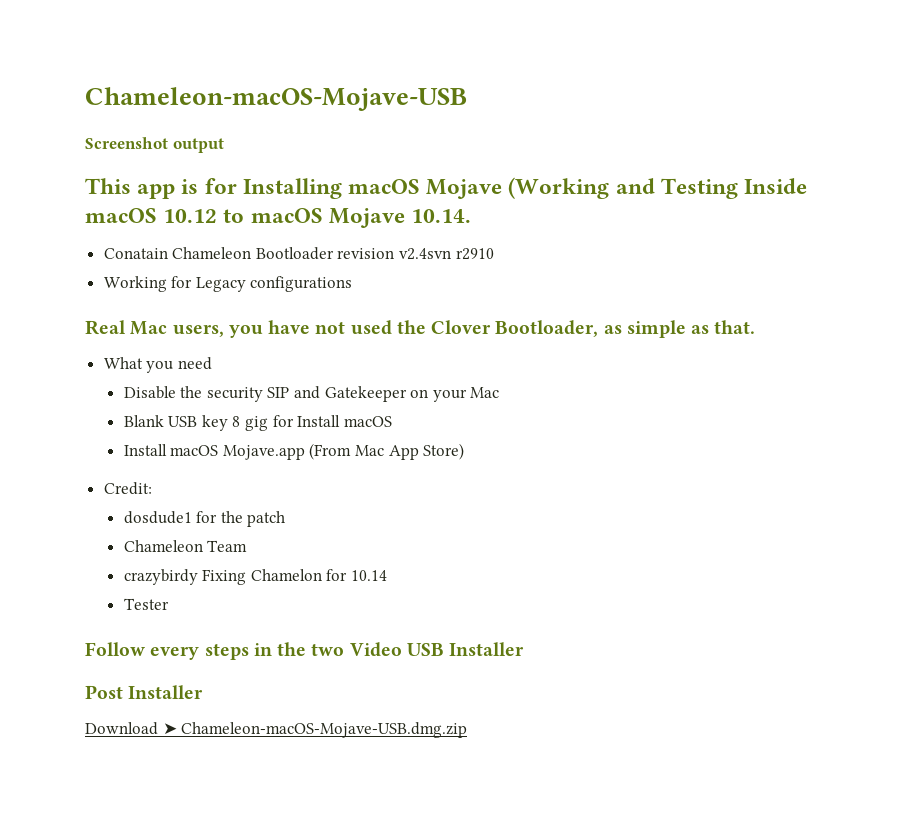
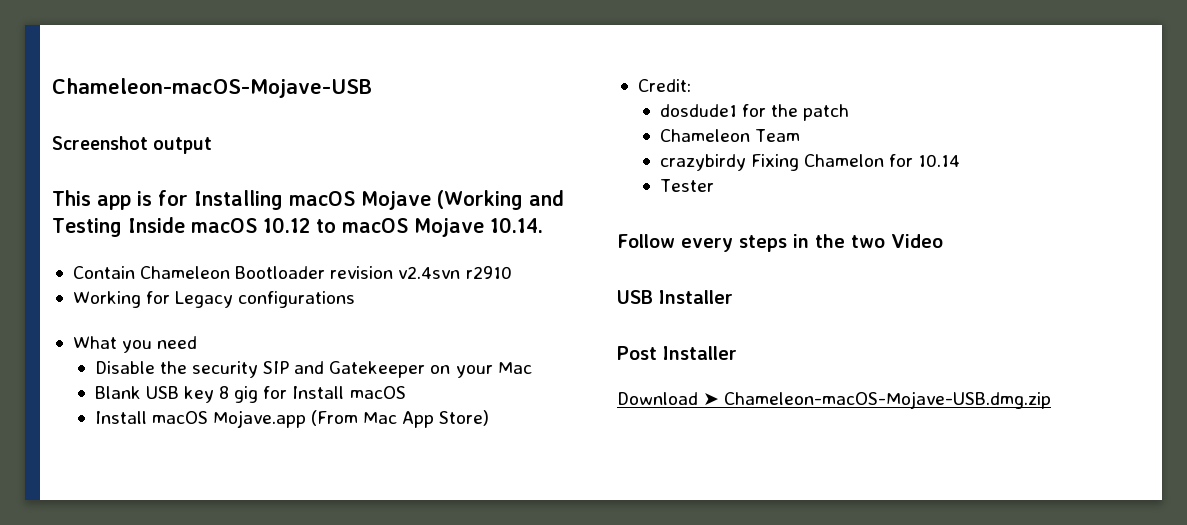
[103,248,168,259] Conatain -> [72,266,135,279] Contain
[85,320,756,338] // Real Mac users, you have not used the Clover Bootloader, as simple as that. -> (356, 299) none
(402, 649) none -> (943, 241) //

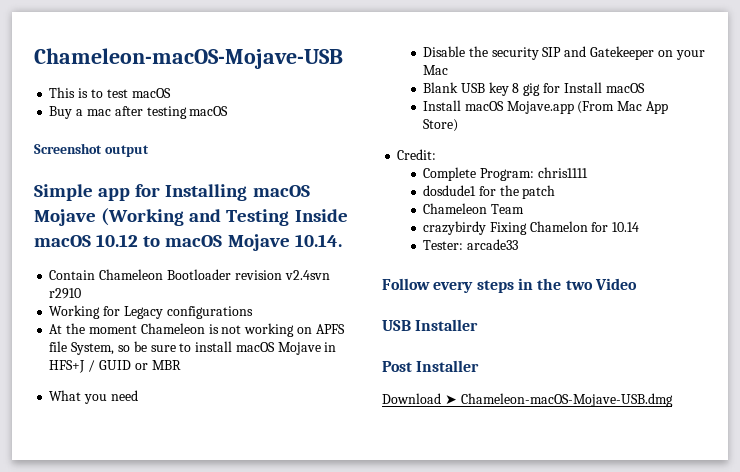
(372, 88) none -> [49,87,171,98] [49,106,229,119] // This is to test macOS // Buy a mac after testing macOS
[52,190,152,210] This app is -> [34,184,131,201] Simple app
(356, 299) none -> [49,323,345,337] [49,341,337,355] [49,360,181,373] // At the moment Chameleon is not working on APFS file System, so be sure to install macOS Mojave in HFS+J / GUID or MBR
(691, 85) none -> [423,167,588,181] // Complete Program: chris1111
[659,179,714,192] Tester -> [423,239,518,250] Tester: arcade33
[724,391,1052,409] Chameleon-macOS-Mojave-USB.dmg.zip -> [460,393,673,407] Chameleon-macOS-Mojave-USB.dmg

